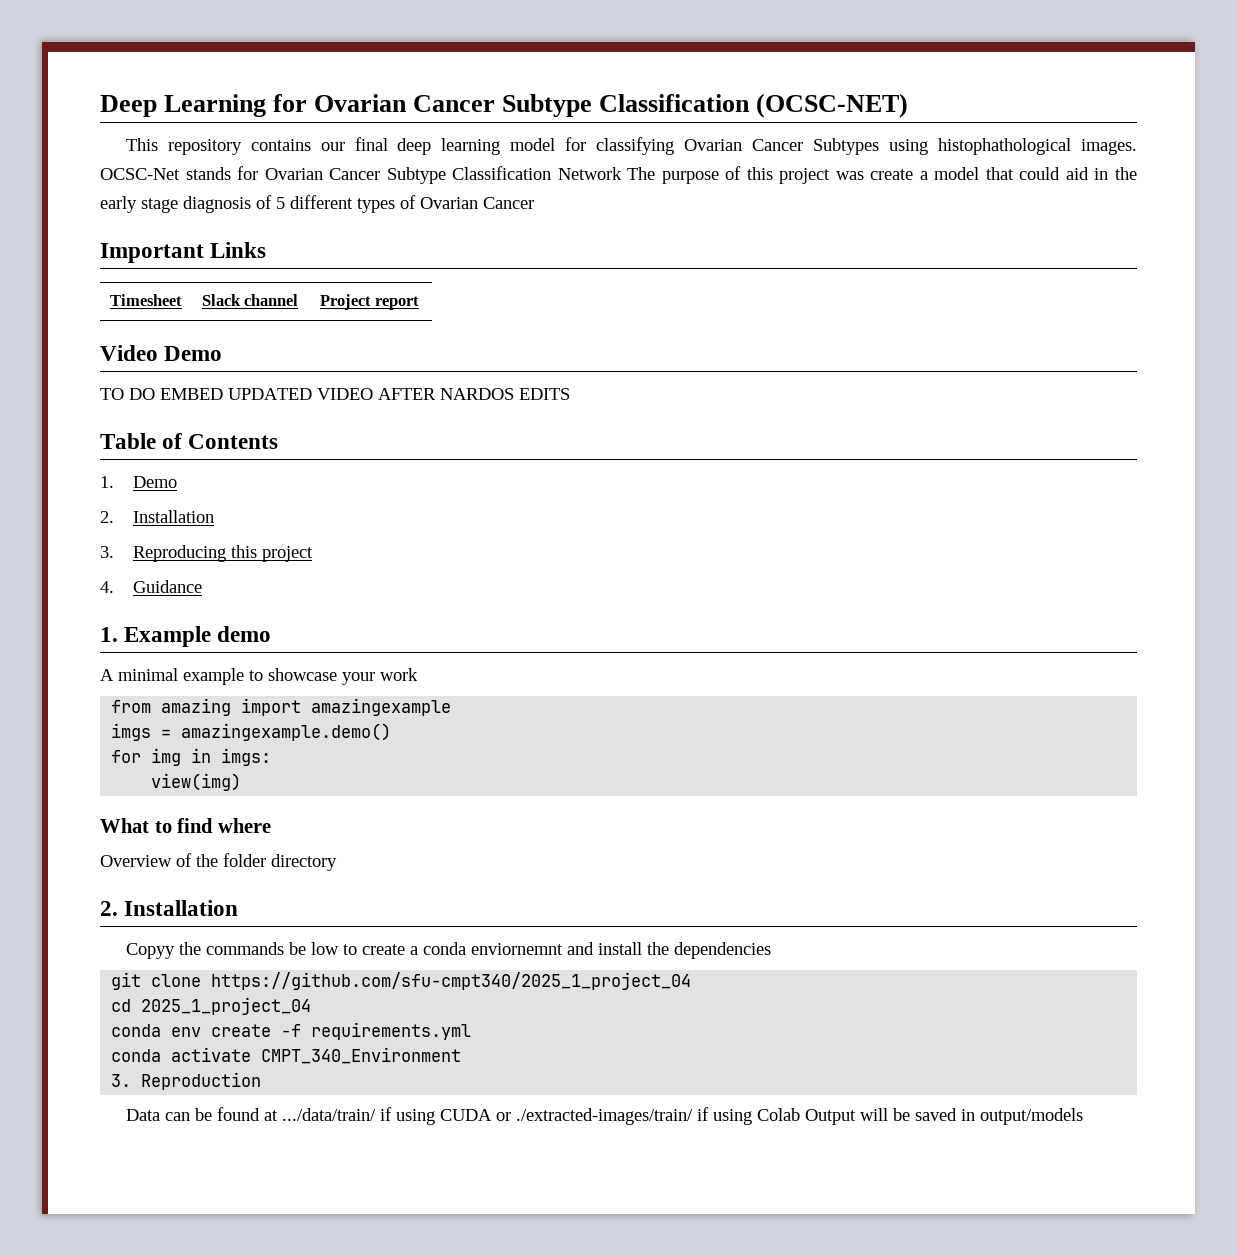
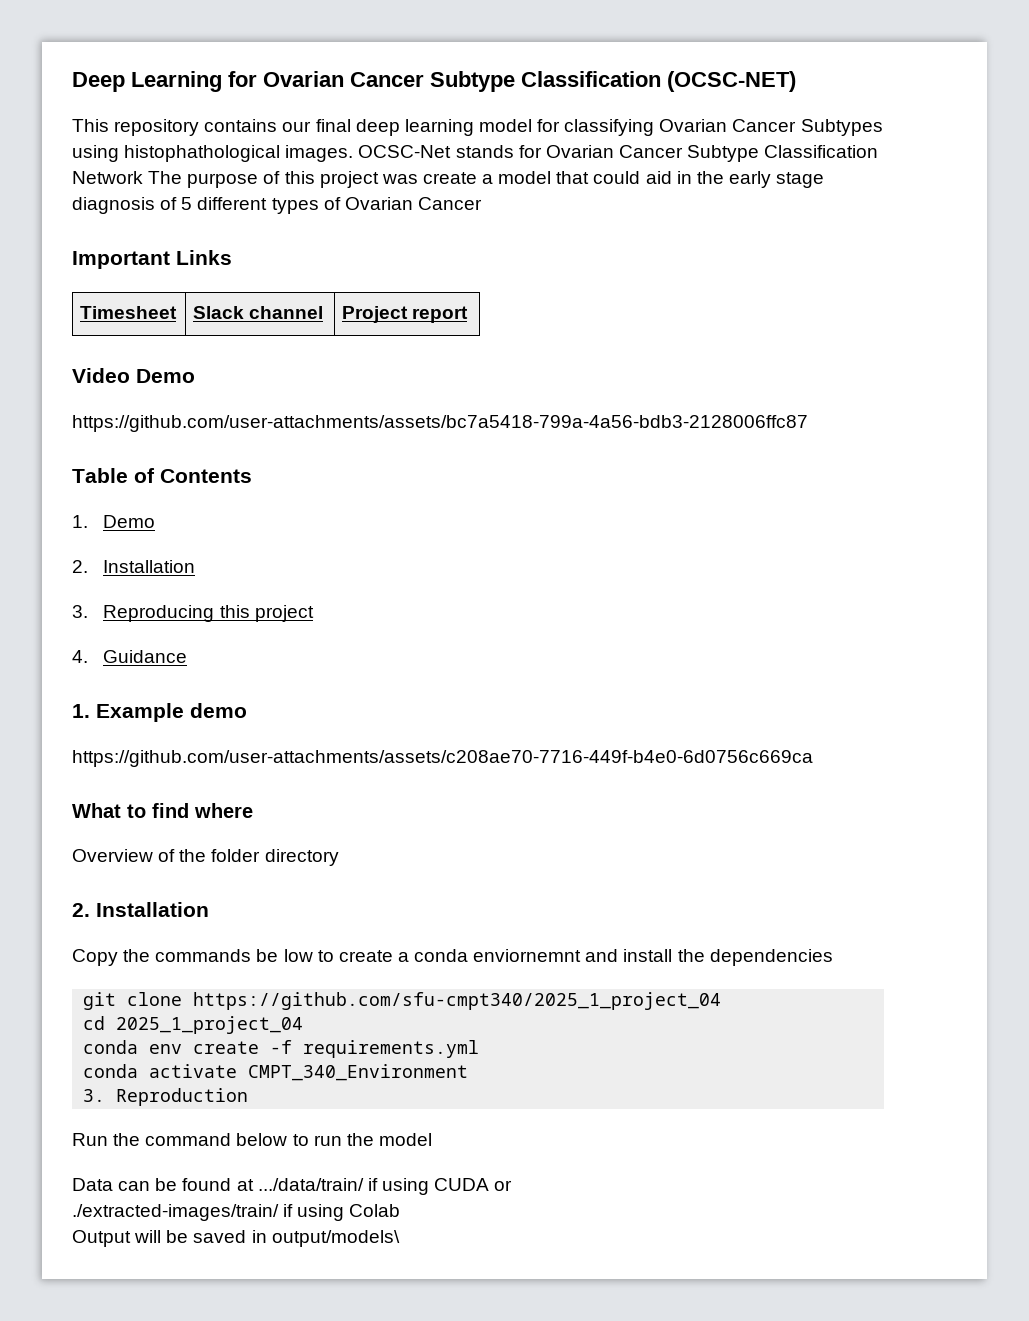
[100,388,570,400] TO DO EMBED UPDATED VIDEO AFTER NARDOS EDITS -> [72,415,808,432] https://github.com/user-attachments/assets/bc7a5418-799a-4a56-bdb3-2128006ffc87
[100,668,418,685] [111,698,452,716] [111,723,392,741] [111,748,272,766] [151,773,242,791] A minimal example to showcase your work // from amazing import amazingexample // imgs = amazingexample.demo() // for img in imgs: // view(img) -> [72,750,813,767] https://github.com/user-attachments/assets/c208ae70-7716-449f-b4e0-6d0756c669ca
[125,943,175,959] Copyy -> [72,949,118,966] Copy
(262, 1081) none -> [72,1133,432,1146] // Run the command below to run the model
(511, 1116) none -> (513, 1185) //
(800, 1114) none -> (401, 1210) //
[979,1108,1083,1125] output/models -> [271,1230,400,1247] output/models\

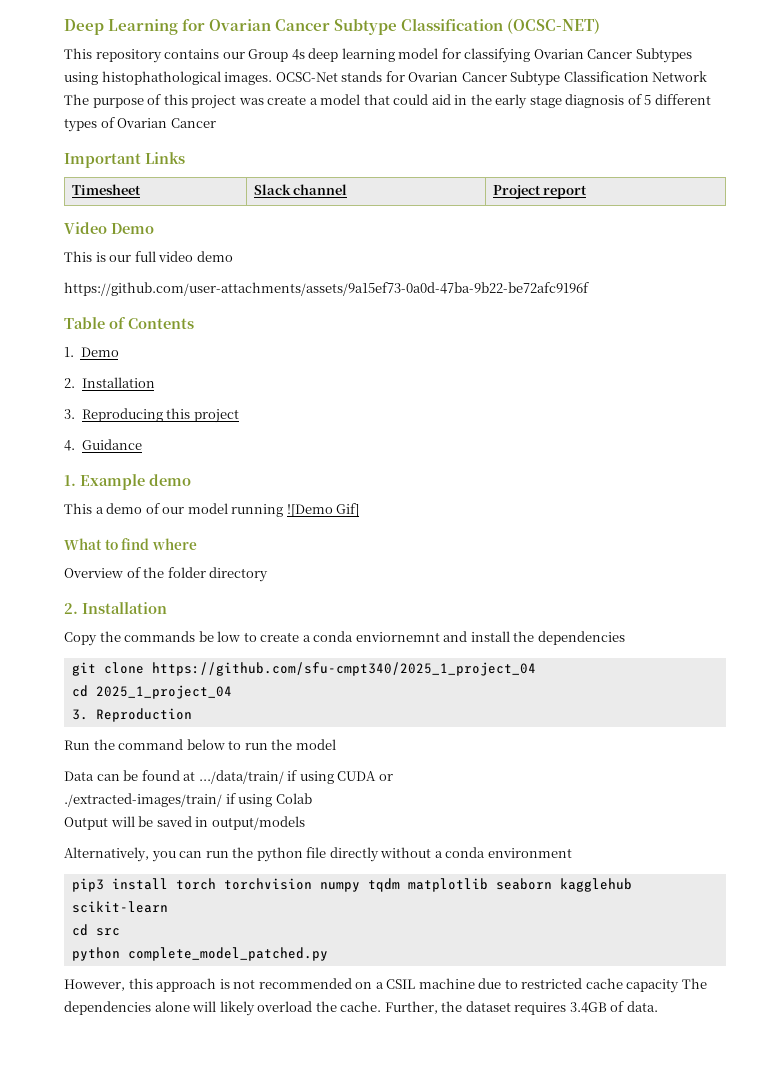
[315,119,351,132] final -> [248,49,305,62] Group 4s
[72,415,808,432] https://github.com/user-attachments/assets/bc7a5418-799a-4a56-bdb3-2128006ffc87 -> [64,251,233,262] [64,282,589,296] This is our full video demo // https://github.com/user-attachments/assets/9a15ef73-0a0d-47ba-9b22-be72afc9196f
[72,750,813,767] https://github.com/user-attachments/assets/c208ae70-7716-449f-b4e0-6d0756c669ca -> [64,503,360,517] This a demo of our model running ![Demo Gif]
[83,1040,480,1058] [83,1064,469,1081] // conda env create -f requirements.yml // conda activate CMPT_340_Environment -> (232, 692) none
[271,1230,400,1247] output/models\ -> [211,816,305,830] [64,847,572,862] [71,878,632,892] [71,901,168,913] [71,924,120,936] [71,947,328,961] [64,978,707,993] [64,1001,658,1016] output/models // Alternatively, you can run the python file directly without a conda environment // pip3 install torch torchvision numpy tqdm matplotlib seaborn kagglehub scikit-learn // cd src // python complete_model_patched.py // However, this approach is not recommended on a CSIL machine due to restricted cache capacity The dependencies alone will likely overload the cache. Further, the dataset requires 3.4GB of data.

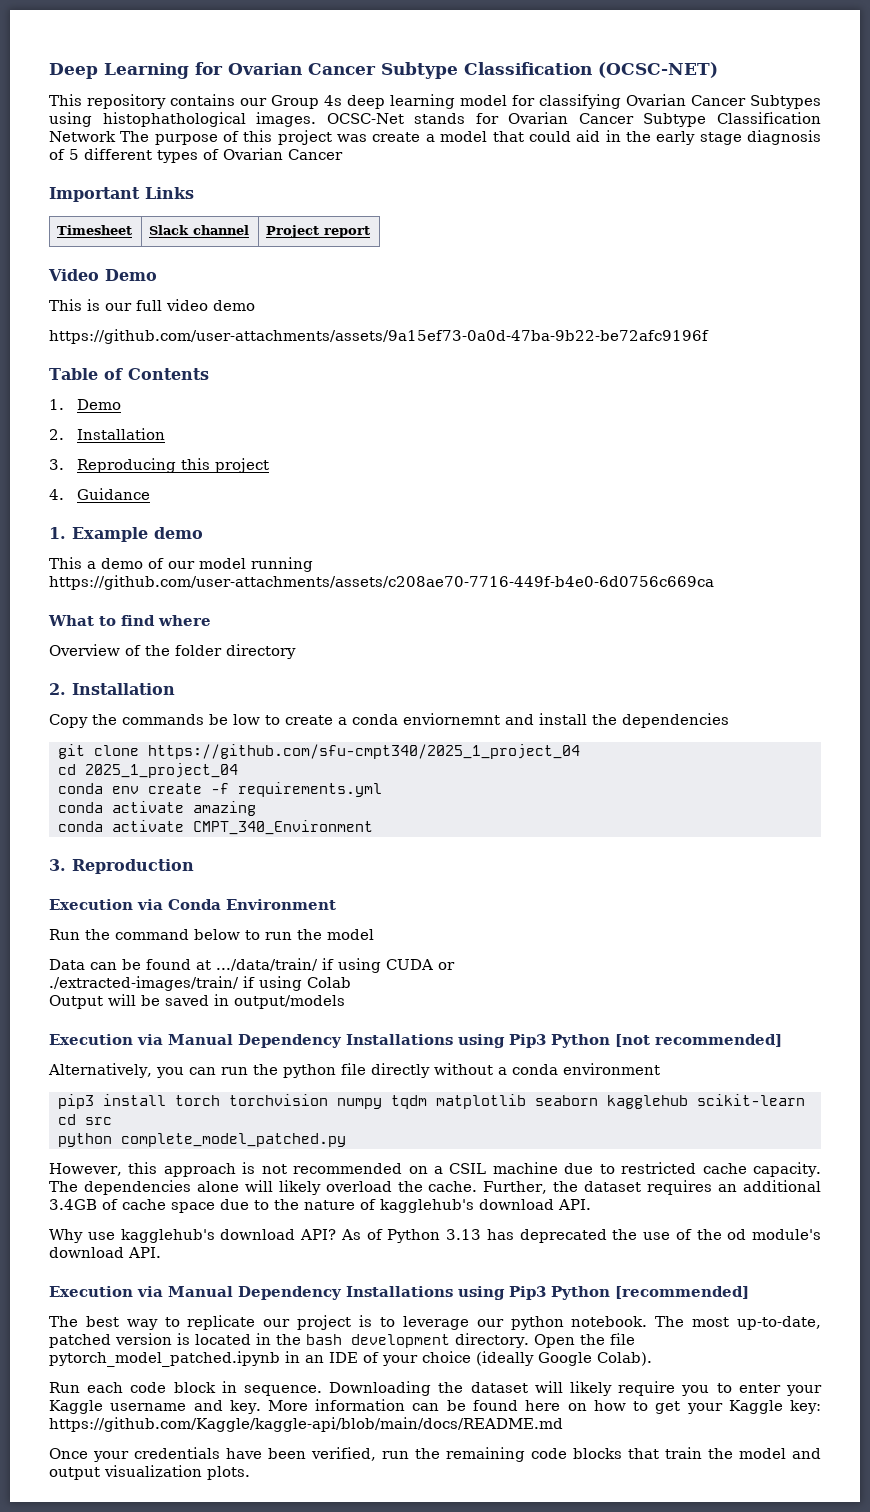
[286,503,360,517] ![Demo Gif] -> [49,575,714,590] https://github.com/user-attachments/assets/c208ae70-7716-449f-b4e0-6d0756c669ca
[71,708,192,722] 3. Reproduction -> [57,782,382,797] [57,801,256,816] [57,820,373,835] [49,859,194,874] [49,899,336,910] conda env create -f requirements.yml // conda activate amazing // conda activate CMPT_340_Environment // 3. Reproduction // Execution via Conda Environment
(305, 823) none -> [49,1034,782,1048] // Execution via Manual Dependency Installations using Pip3 Python [not recommended]
[626,979,680,993] capacity -> [753,1162,822,1177] capacity.
[569,1001,658,1013] 3.4GB of data. -> [718,1180,821,1192] [49,1199,591,1213] [49,1229,821,1243] [49,1247,161,1258] [49,1286,749,1300] [49,1315,822,1330] [49,1333,635,1348] [49,1351,652,1367] [49,1381,823,1396] [49,1399,821,1414] [49,1417,563,1432] [49,1447,821,1462] [49,1465,250,1480] an additional 3.4GB of cache space due to the nature of kagglehub's download API. // Why use kagglehub's download API? As of Python 3.13 has deprecated the use of the od module's download API. // Execution via Manual Dependency Installations using Pip3 Python [recommended] // The best way to replicate our project is to leverage our python notebook. The most up-to-date, patched version is located in the bash development directory. Open the file pytorch_model_patched.ipynb in an IDE of your choice (ideally Google Colab). // Run each code block in sequence. Downloading the dataset will likely require you to enter your Kaggle username and key. More information can be found here on how to get your Kaggle key: https://github.com/Kaggle/kaggle-api/blob/main/docs/README.md // Once your credentials have been verified, run the remaining code blocks that train the model and output visualization plots.

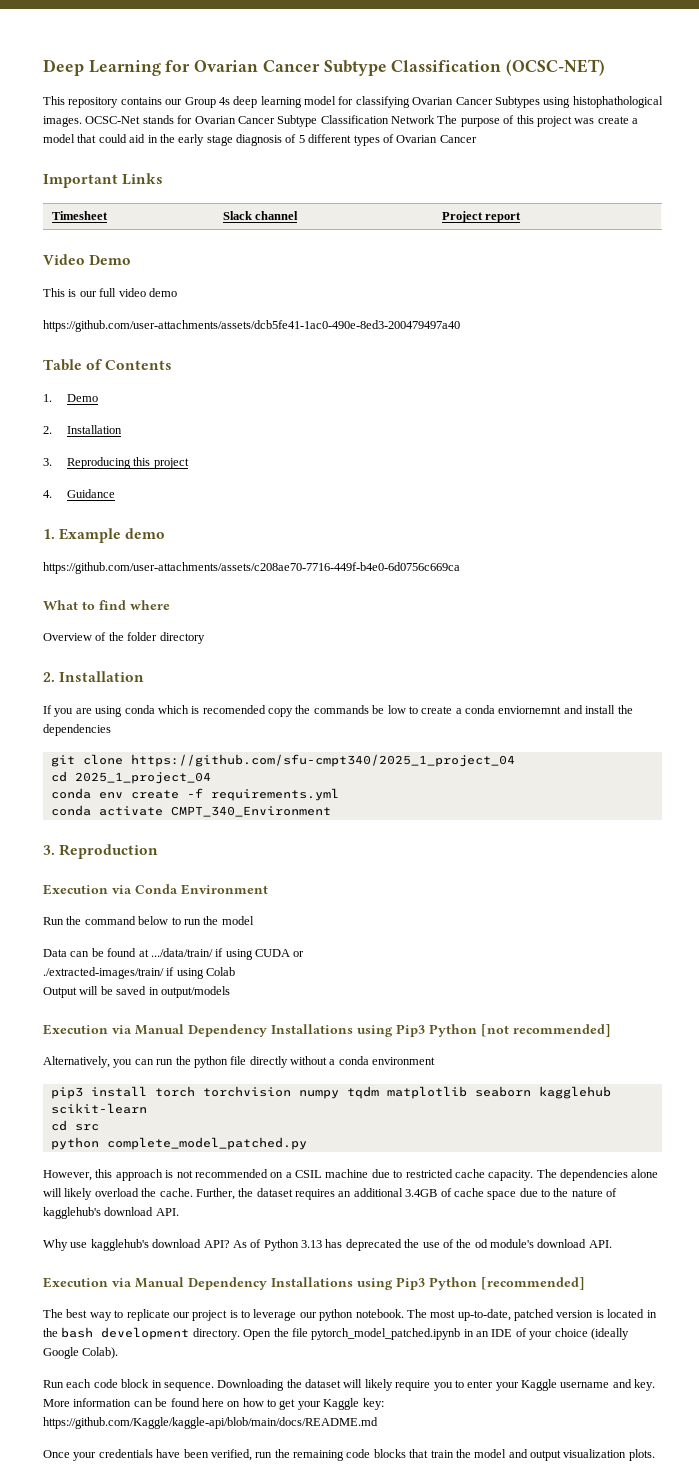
[49,329,709,344] https://github.com/user-attachments/assets/9a15ef73-0a0d-47ba-9b22-be72afc9196f -> [43,320,460,332] https://github.com/user-attachments/assets/dcb5fe41-1ac0-490e-8ed3-200479497a40
[49,557,313,572] This a demo of our model running -> (166, 533) none
[49,714,88,728] Copy -> [43,705,293,717] If you are using conda which is recomended copy
[57,801,256,816] // conda activate amazing -> (339, 794) none

